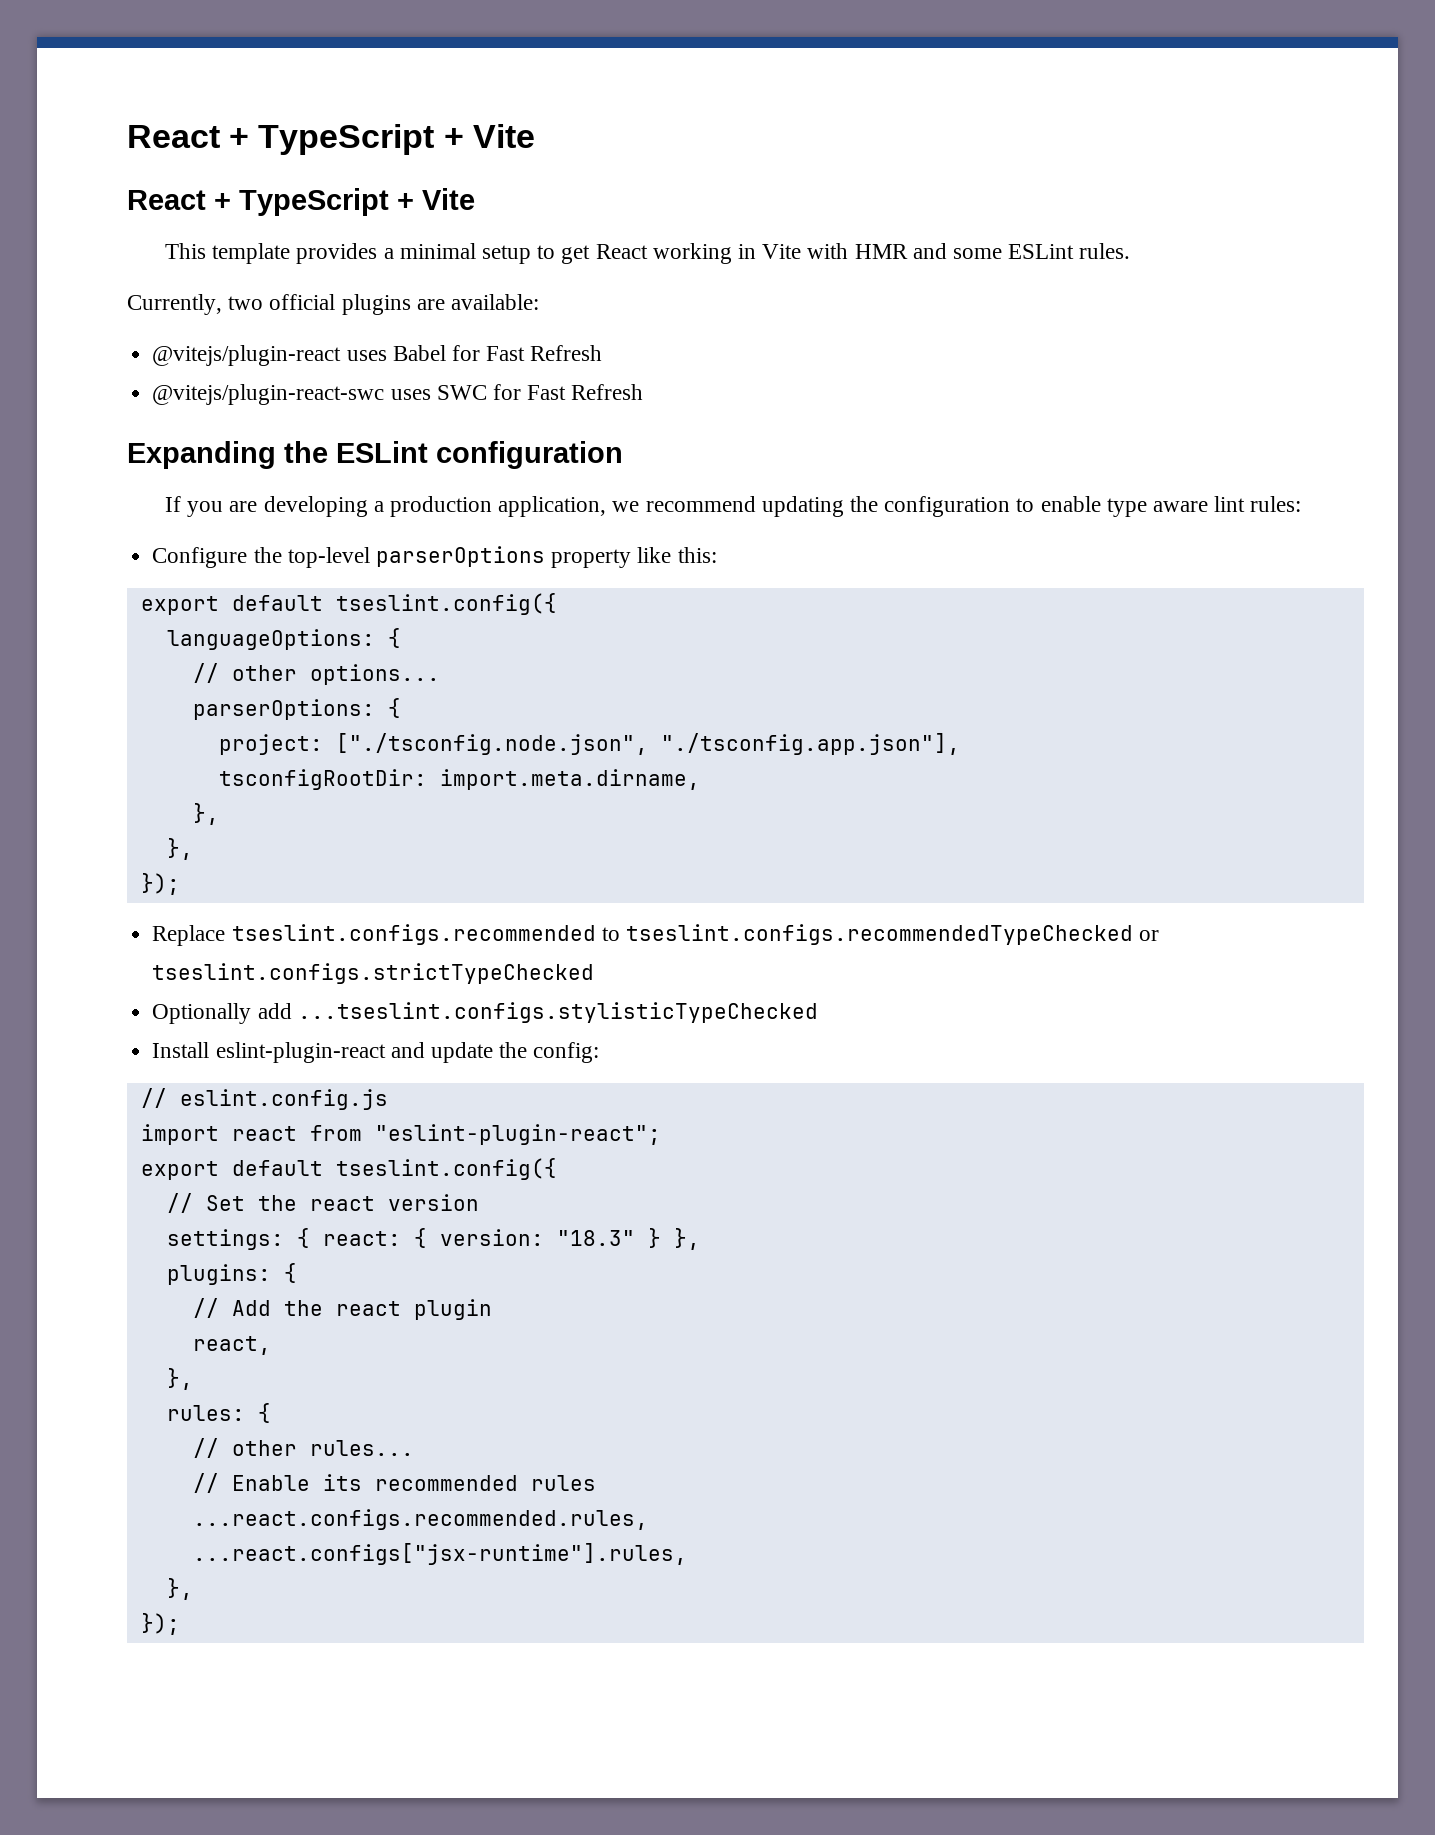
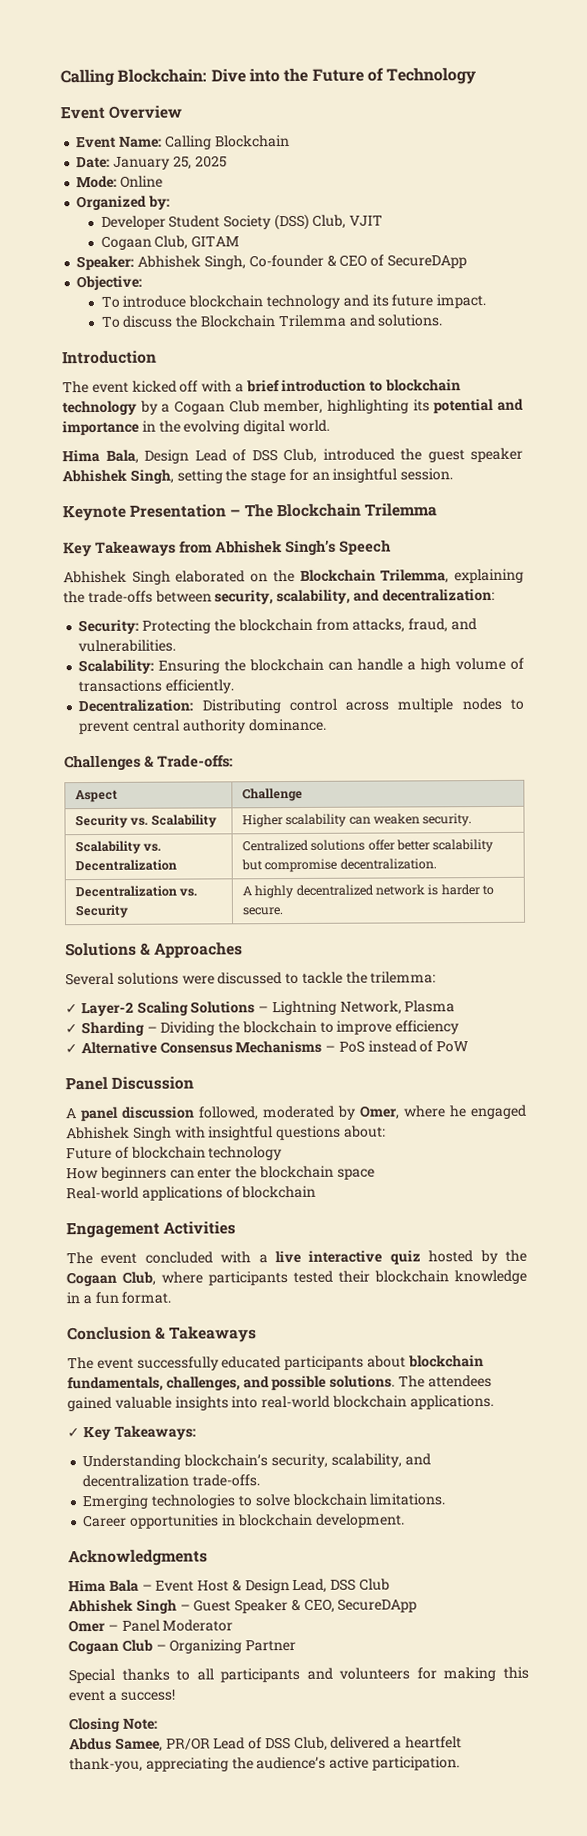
[127,124,535,155] [127,188,475,216] [164,243,1131,264] [127,294,540,315] [152,345,603,366] [152,384,644,405] [127,441,623,469] [164,496,1302,517] [152,546,717,568] [140,593,557,615] [166,628,401,650] [192,663,440,685] [192,698,401,720] [218,733,960,755] [218,769,700,790] [192,803,219,825] [166,838,193,860] [140,873,180,895] [152,924,1160,946] [152,963,595,984] [152,1002,818,1024] [152,1042,600,1063] [140,1088,388,1110] [140,1124,661,1145] [140,1158,557,1180] [166,1193,479,1213] [166,1228,700,1250] [166,1263,297,1285] [192,1298,492,1320] [192,1336,271,1355] [166,1368,193,1390] [166,1403,271,1423] [192,1438,414,1458] [192,1473,596,1493] [192,1509,648,1530] [192,1543,687,1565] [166,1578,193,1600] [140,1613,180,1635] React + TypeScript + Vite // React + TypeScript + Vite // This template provides a minimal setup to get React working in Vite with HMR and some ESLint rules. // Currently, two official plugins are available: // @vitejs/plugin-react uses Babel for Fast Refresh // @vitejs/plugin-react-swc uses SWC for Fast Refresh // Expanding the ESLint configuration // If you are developing a production application, we recommend updating the configuration to enable type aware lint rules: // Configure the top-level parserOptions property like this: // export default tseslint.config({ // languageOptions: { // // other options... // parserOptions: { // project: ["./tsconfig.node.json", "./tsconfig.app.json"], // tsconfigRootDir: import.meta.dirname, // }, // }, // }); // Replace tseslint.configs.recommended to tseslint.configs.recommendedTypeChecked or tseslint.configs.strictTypeChecked // Optionally add ...tseslint.configs.stylisticTypeChecked // Install eslint-plugin-react and update the config: // // eslint.config.js // import react from "eslint-plugin-react"; // export default tseslint.config({ // // Set the react version // settings: { react: { version: "18.3" } }, // plugins: { // // Add the react plugin // react, // }, // rules: { // // other rules... // // Enable its recommended rules // ...react.configs.recommended.rules, // ...react.configs["jsx-runtime"].rules, // }, // }); -> [60,67,477,87] [60,105,183,120] [76,135,290,150] [76,155,227,170] [76,175,164,189] [76,195,171,211] [100,213,383,231] [100,235,241,250] [76,254,467,271] [76,275,143,291] [100,294,487,310] [100,314,444,328] [62,350,157,365] [62,379,462,394] [62,398,524,416] [62,419,330,436] [62,447,523,464] [62,468,454,484] [62,503,437,522] [63,539,391,558] [63,568,524,585] [63,588,495,605] [78,618,477,635] [78,639,177,653] [78,657,525,675] [78,679,235,694] [78,697,524,714] [79,718,327,735] [64,754,233,772] [74,789,118,803] [241,787,303,802] [74,814,217,829] [241,813,473,828] [74,840,162,855] [74,859,177,872] [241,838,495,853] [240,858,437,873] [74,885,198,898] [74,904,128,919] [241,884,495,899] [241,907,283,916] [65,942,244,959] [65,971,437,986] [65,1000,456,1017] [65,1020,460,1037] [65,1040,470,1055] [65,1076,195,1091] [65,1104,527,1122] [66,1125,386,1141] [66,1146,283,1161] [66,1165,375,1181] [66,1185,317,1201] [66,1221,237,1239] [66,1249,527,1265] [66,1269,527,1287] [66,1291,172,1305] [67,1326,258,1343] [67,1355,484,1371] [67,1375,492,1392] [67,1394,494,1412] [67,1425,196,1441] [82,1453,431,1470] [82,1474,261,1488] [82,1493,446,1510] [83,1513,405,1529] [68,1549,208,1567] [68,1578,391,1594] [68,1598,418,1614] [68,1619,234,1633] [68,1639,297,1655] [68,1666,529,1684] [68,1689,175,1702] [69,1717,158,1733] [69,1736,463,1752] [69,1756,460,1773] Calling Blockchain: Dive into the Future of Technology // Event Overview // Event Name: Calling Blockchain // Date: January 25, 2025 // Mode: Online // Organized by: // Developer Student Society (DSS) Club, VJIT // Cogaan Club, GITAM // Speaker: Abhishek Singh, Co-founder & CEO of SecureDApp // Objective: // To introduce blockchain technology and its future impact. // To discuss the Blockchain Trilemma and solutions. // Introduction // The event kicked off with a brief introduction to blockchain technology by a Cogaan Club member, highlighting its potential and importance in the evolving digital world. // Hima Bala, Design Lead of DSS Club, introduced the guest speaker Abhishek Singh, setting the stage for an insightful session. // Keynote Presentation – The Blockchain Trilemma // Key Takeaways from Abhishek Singh’s Speech // Abhishek Singh elaborated on the Blockchain Trilemma, explaining the trade-offs between security, scalability, and decentralization: // Security: Protecting the blockchain from attacks, fraud, and vulnerabilities. // Scalability: Ensuring the blockchain can handle a high volume of transactions efficiently. // Decentralization: Distributing control across multiple nodes to prevent central authority dominance. // Challenges & Trade-offs: // Aspect | Challenge // Security vs. Scalability | Higher scalability can weaken security. // Scalability vs. Decentralization | Centralized solutions offer better scalability but compromise decentralization. // Decentralization vs. Security | A highly decentralized network is harder to secure. // Solutions & Approaches // Several solutions were discussed to tackle the trilemma: // ✓ Layer-2 Scaling Solutions – Lightning Network, Plasma // ✓ Sharding – Dividing the blockchain to improve efficiency // ✓ Alternative Consensus Mechanisms – PoS instead of PoW // Panel Discussion // A panel discussion followed, moderated by Omer, where he engaged Abhishek Singh with insightful questions about: // Future of blockchain technology // How beginners can enter the blockchain space // Real-world applications of blockchain // Engagement Activities // The event concluded with a live interactive quiz hosted by the Cogaan Club, where participants tested their blockchain knowledge in a fun format. // Conclusion & Takeaways // The event successfully educated participants about blockchain fundamentals, challenges, and possible solutions. The attendees gained valuable insights into real-world blockchain applications. // ✓ Key Takeaways: // Understanding blockchain’s security, scalability, and decentralization trade-offs. // Emerging technologies to solve blockchain limitations. // Career opportunities in blockchain development. // Acknowledgments // Hima Bala – Event Host & Design Lead, DSS Club // Abhishek Singh – Guest Speaker & CEO, SecureDApp // Omer – Panel Moderator // Cogaan Club – Organizing Partner // Special thanks to all participants and volunteers for making this event a success! // Closing Note: // Abdus Samee, PR/OR Lead of DSS Club, delivered a heartfelt thank-you, appreciating the audience’s active participation.

